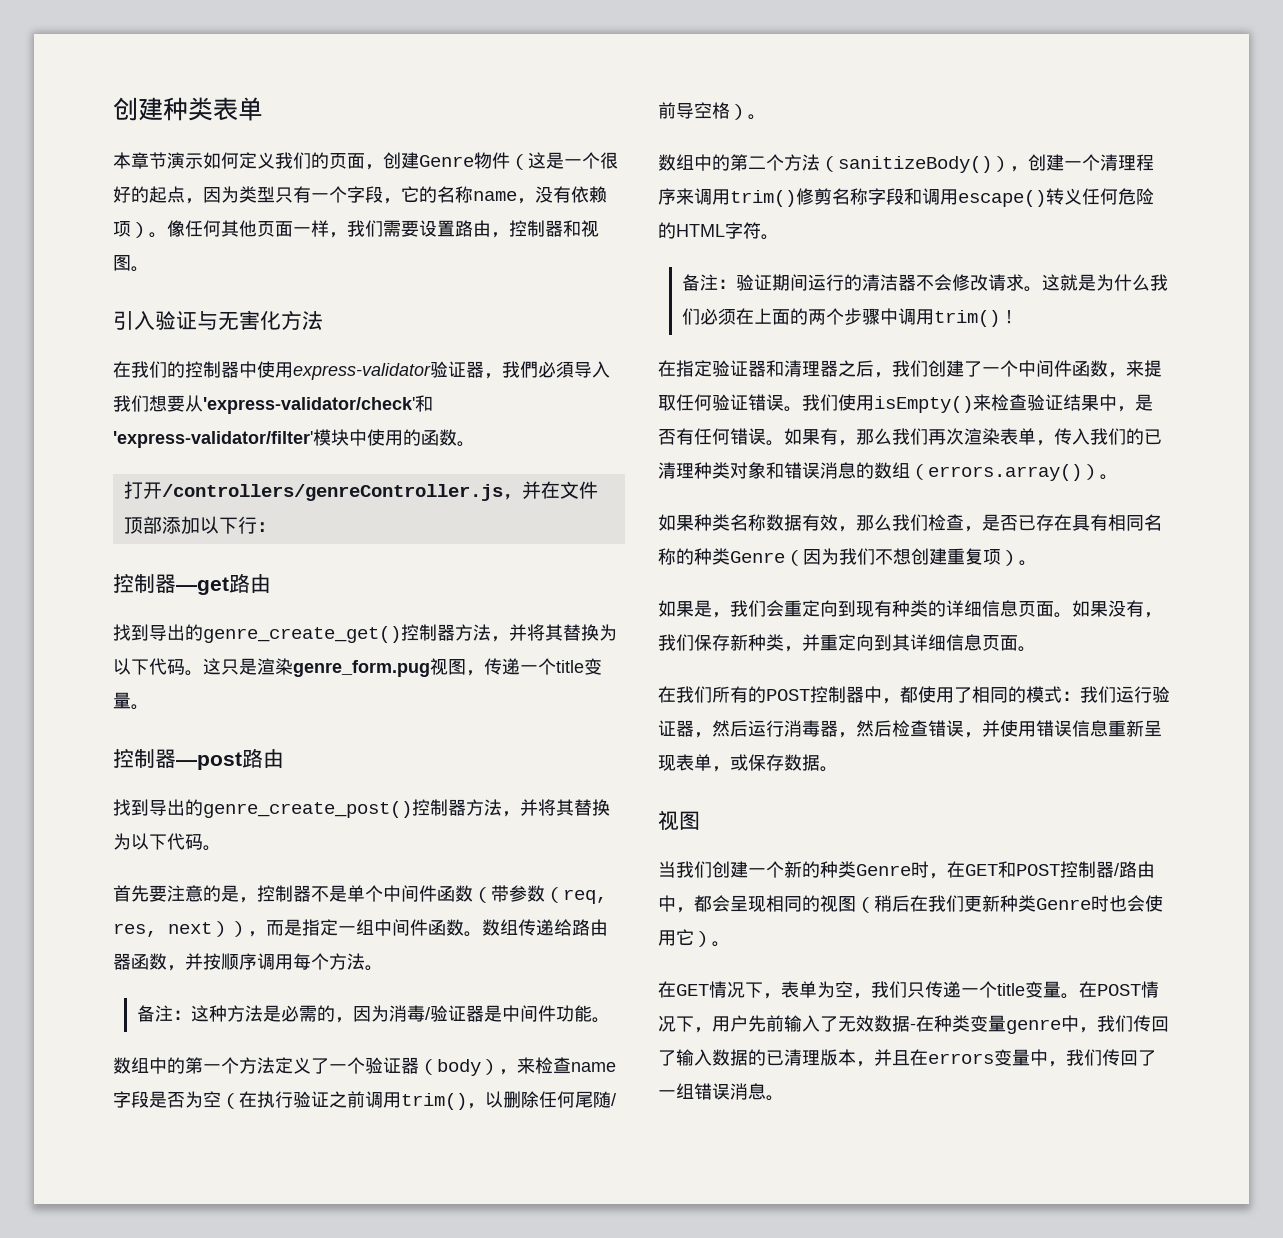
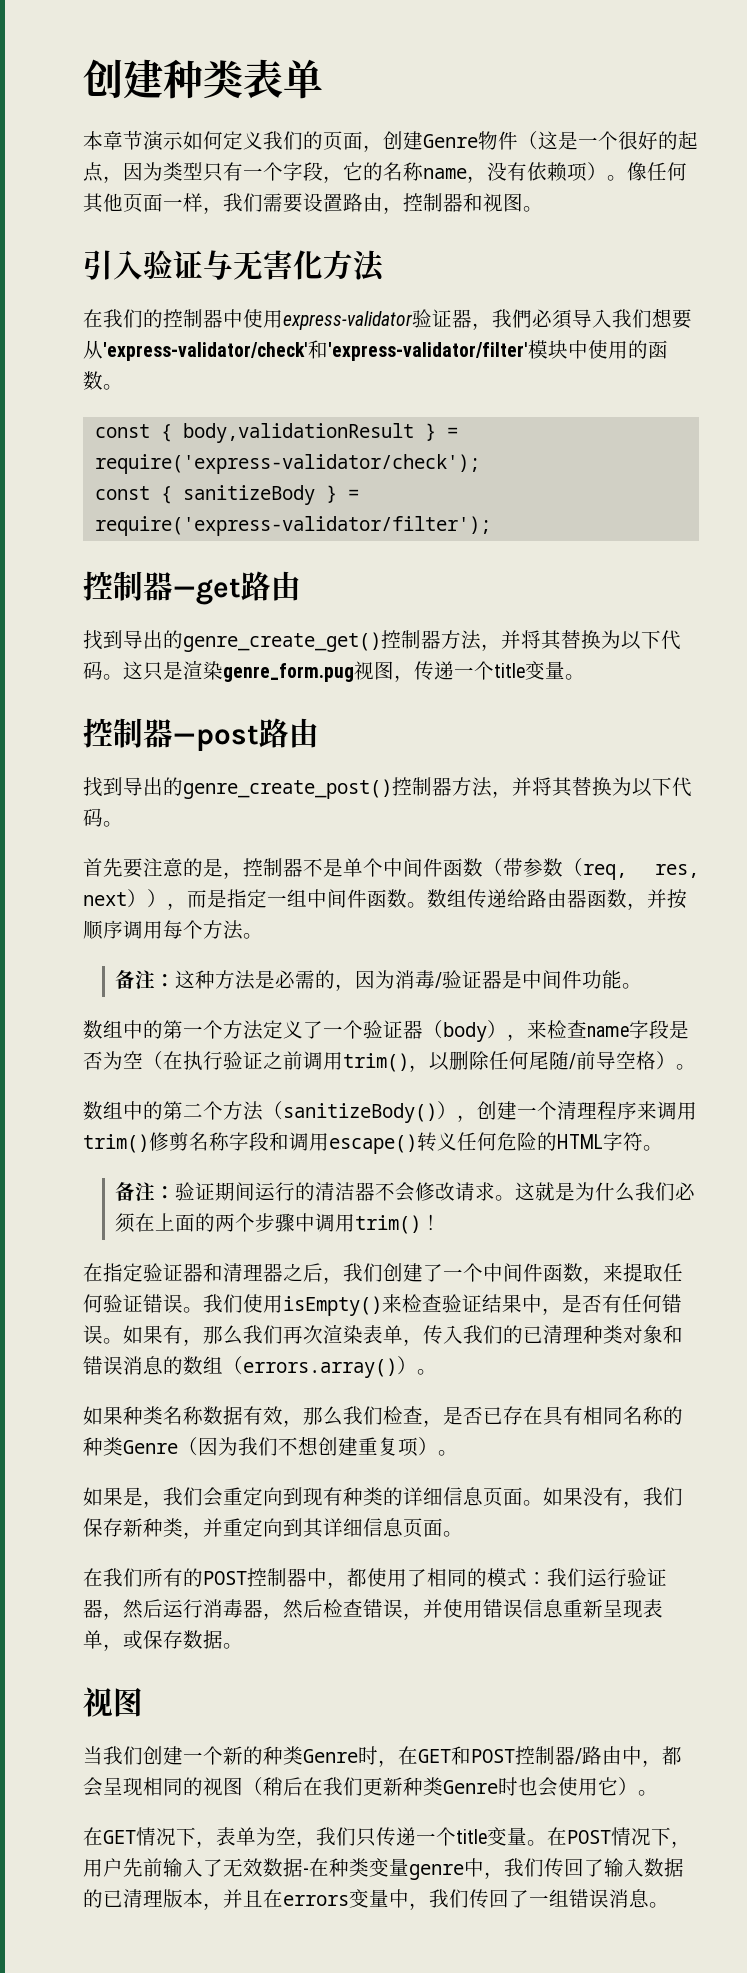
[123,481,598,501] [123,516,276,534] 打开/controllers/genreController.js，并在文件顶部添加以下行： -> [94,423,458,443] [94,454,480,474] [94,485,359,505] [94,516,491,536] const { body,validationResult } = require('express-validator/check'); // const { sanitizeBody } = require('express-validator/filter');

